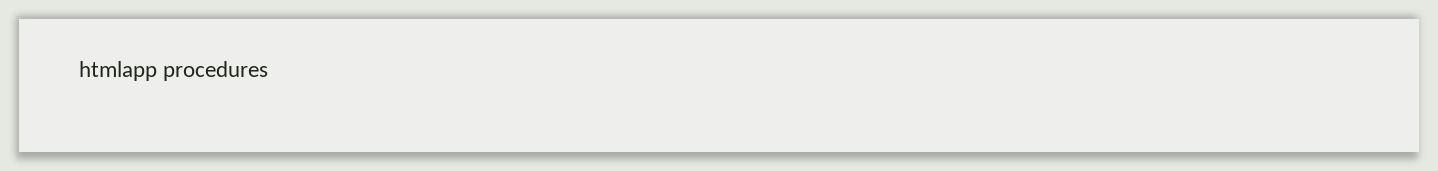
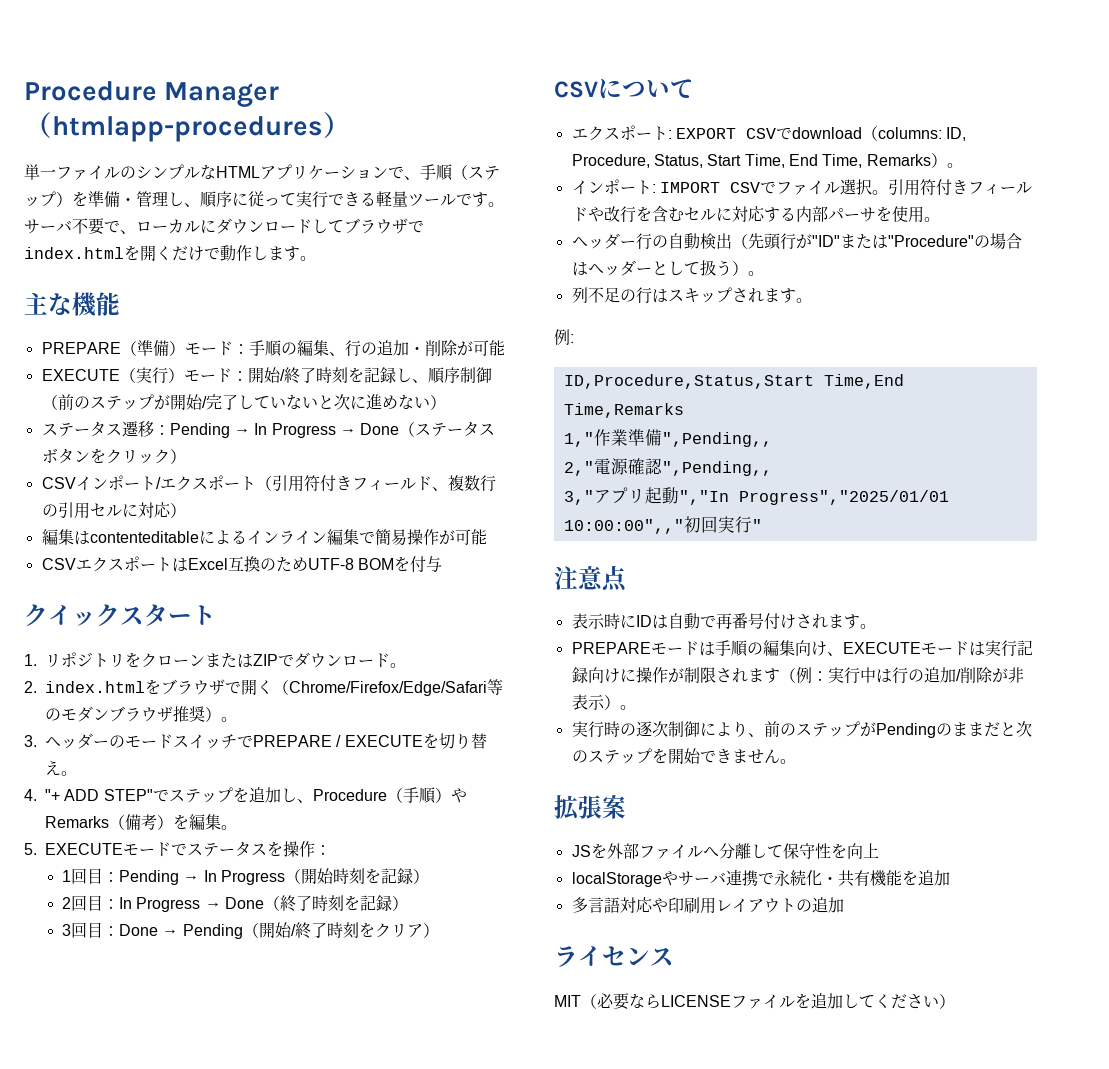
[79,61,269,81] htmlapp procedures -> [24,81,280,107] [24,112,351,142] [24,164,500,181] [24,191,504,208] [24,218,424,235] [24,245,316,261] [24,292,120,317] [41,340,505,357] [41,367,492,384] [41,394,446,410] [41,421,496,438] [41,448,186,464] [41,475,496,492] [41,502,186,519] [41,529,487,546] [41,556,442,573] [24,604,216,627] [24,652,406,668] [24,679,503,696] [45,706,237,722] [24,733,487,749] [45,760,77,776] [24,787,467,804] [45,814,237,830] [24,841,331,857] [61,868,429,885] [61,895,408,912] [61,922,439,939] [554,78,694,99] [571,125,967,141] [571,153,963,168] [571,179,1032,196] [571,206,940,223] [571,233,1022,250] [571,260,764,276] [571,287,812,304] [554,329,574,345] [563,374,904,389] [563,403,684,418] [563,429,772,447] [563,458,772,476] [563,487,949,505] [563,516,762,534] [554,565,627,592] [571,613,876,630] [571,640,1033,657] [571,667,1024,684] [571,694,636,710] [571,721,1032,738] [571,748,796,764] [554,795,626,820] [571,843,879,859] [571,869,950,887] [571,897,844,914] [554,946,674,967] [554,993,955,1010] Procedure Manager（htmlapp-procedures） // 単一ファイルのシンプルなHTMLアプリケーションで、手順（ステップ）を準備・管理し、順序に従って実行できる軽量ツールです。サーバ不要で、ローカルにダウンロードしてブラウザでindex.htmlを開くだけで動作します。 // 主な機能 // PREPARE（準備）モード：手順の編集、行の追加・削除が可能 // EXECUTE（実行）モード：開始/終了時刻を記録し、順序制御（前のステップが開始/完了していないと次に進めない） // ステータス遷移：Pending → In Progress → Done（ステータスボタンをクリック） // CSVインポート/エクスポート（引用符付きフィールド、複数行の引用セルに対応） // 編集はcontenteditableによるインライン編集で簡易操作が可能 // CSVエクスポートはExcel互換のためUTF-8 BOMを付与 // クイックスタート // 1.リポジトリをクローンまたはZIPでダウンロード。 // 2. index.htmlをブラウザで開く（Chrome/Firefox/Edge/Safari等のモダンブラウザ推奨）。 // 3.ヘッダーのモードスイッチでPREPARE / EXECUTEを切り替え。 // 4. "+ ADD STEP"でステップを追加し、Procedure（手順）やRemarks（備考）を編集。 // 5. EXECUTEモードでステータスを操作： // 1回目：Pending → In Progress（開始時刻を記録） // 2回目：In Progress → Done（終了時刻を記録） // 3回目：Done → Pending（開始/終了時刻をクリア） // CSVについて // エクスポート: EXPORT CSVでdownload（columns: ID, Procedure, Status, Start Time, End Time, Remarks）。 // インポート: IMPORT CSVでファイル選択。引用符付きフィールドや改行を含むセルに対応する内部パーサを使用。 // ヘッダー行の自動検出（先頭行が"ID"または"Procedure"の場合はヘッダーとして扱う）。 // 列不足の行はスキップされます。 // 例: // ID,Procedure,Status,Start Time,End Time,Remarks // 1,"作業準備",Pending,, // 2,"電源確認",Pending,, // 3,"アプリ起動","In Progress","2025/01/01 10:00:00",,"初回実行" // 注意点 // 表示時にIDは自動で再番号付けされます。 // PREPAREモードは手順の編集向け、EXECUTEモードは実行記録向けに操作が制限されます（例：実行中は行の追加/削除が非表示）。 // 実行時の逐次制御により、前のステップがPendingのままだと次のステップを開始できません。 // 拡張案 // JSを外部ファイルへ分離して保守性を向上 // localStorageやサーバ連携で永続化・共有機能を追加 // 多言語対応や印刷用レイアウトの追加 // ライセンス // MIT（必要ならLICENSEファイルを追加してください）

